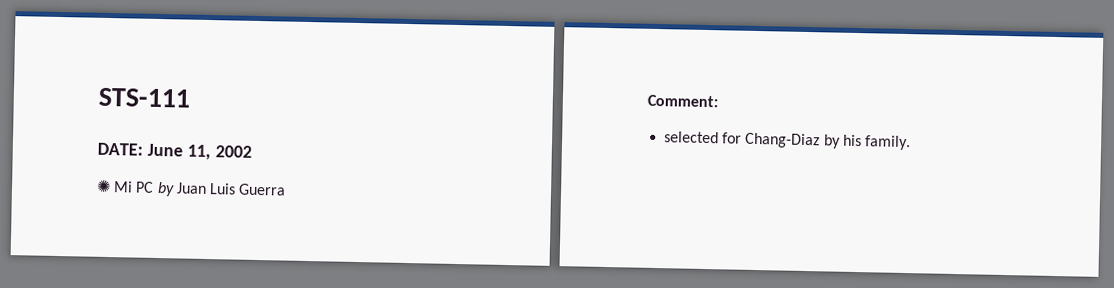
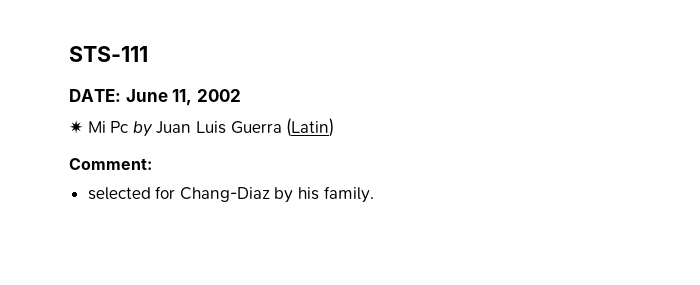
[96,179,155,193] ✺ Mi PC -> [69,120,129,134] ✷ Mi Pc
(287, 189) none -> [286,118,335,137] (Latin)

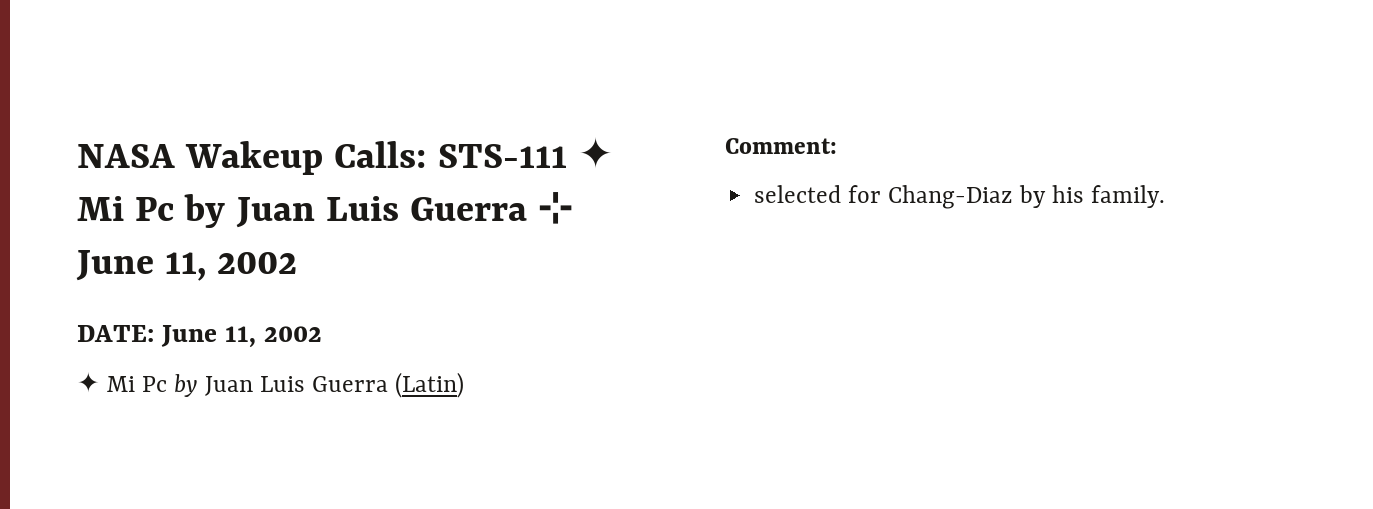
[69,46,148,62] STS-111 -> [77,136,613,175] [77,192,574,228] [76,250,298,281] NASA Wakeup Calls: STS-111 ✦ Mi Pc by Juan Luis Guerra ⊹ June 11, 2002
[69,120,83,134] ✷ -> [77,371,100,393] ✦

